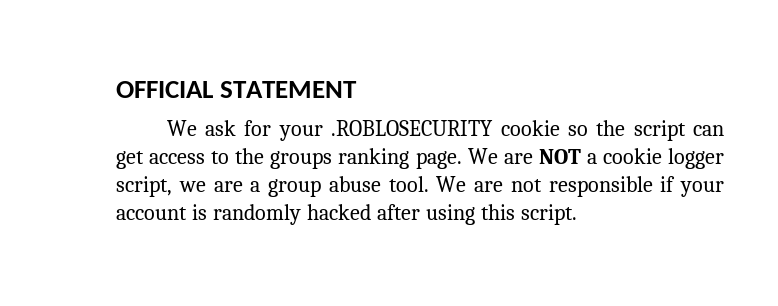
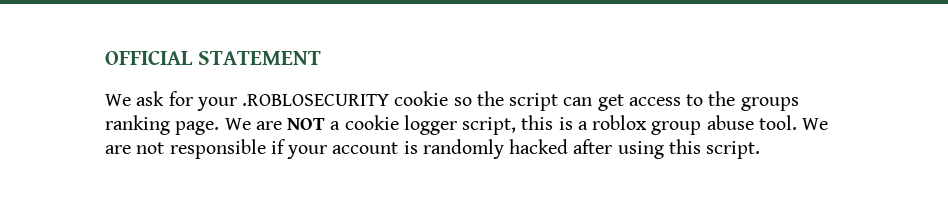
[178,181,261,192] we are a -> [521,115,648,130] this is a roblox

